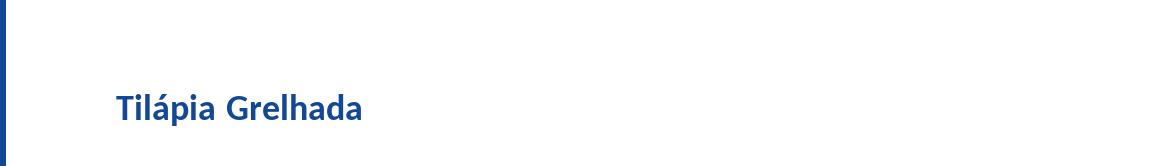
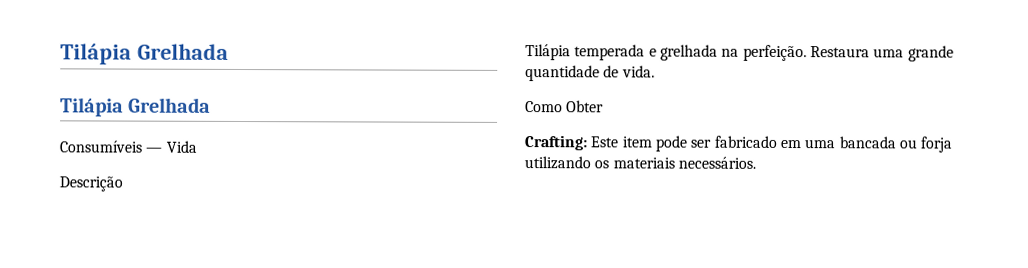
[116,94,363,126] Tilápia Grelhada -> [60,43,229,65] [60,97,212,117] [59,140,197,153] [59,176,123,192] [525,44,954,62] [525,65,655,82] [525,100,605,113] [524,135,953,153] [524,156,756,170] Tilápia Grelhada // Tilápia Grelhada // Consumíveis — Vida // Descrição // Tilápia temperada e grelhada na perfeição. Restaura uma grande quantidade de vida. // Como Obter // Crafting: Este item pode ser fabricado em uma bancada ou forja utilizando os materiais necessários.

